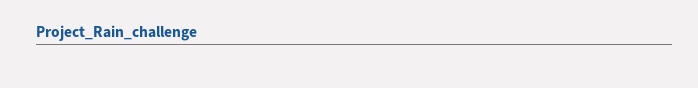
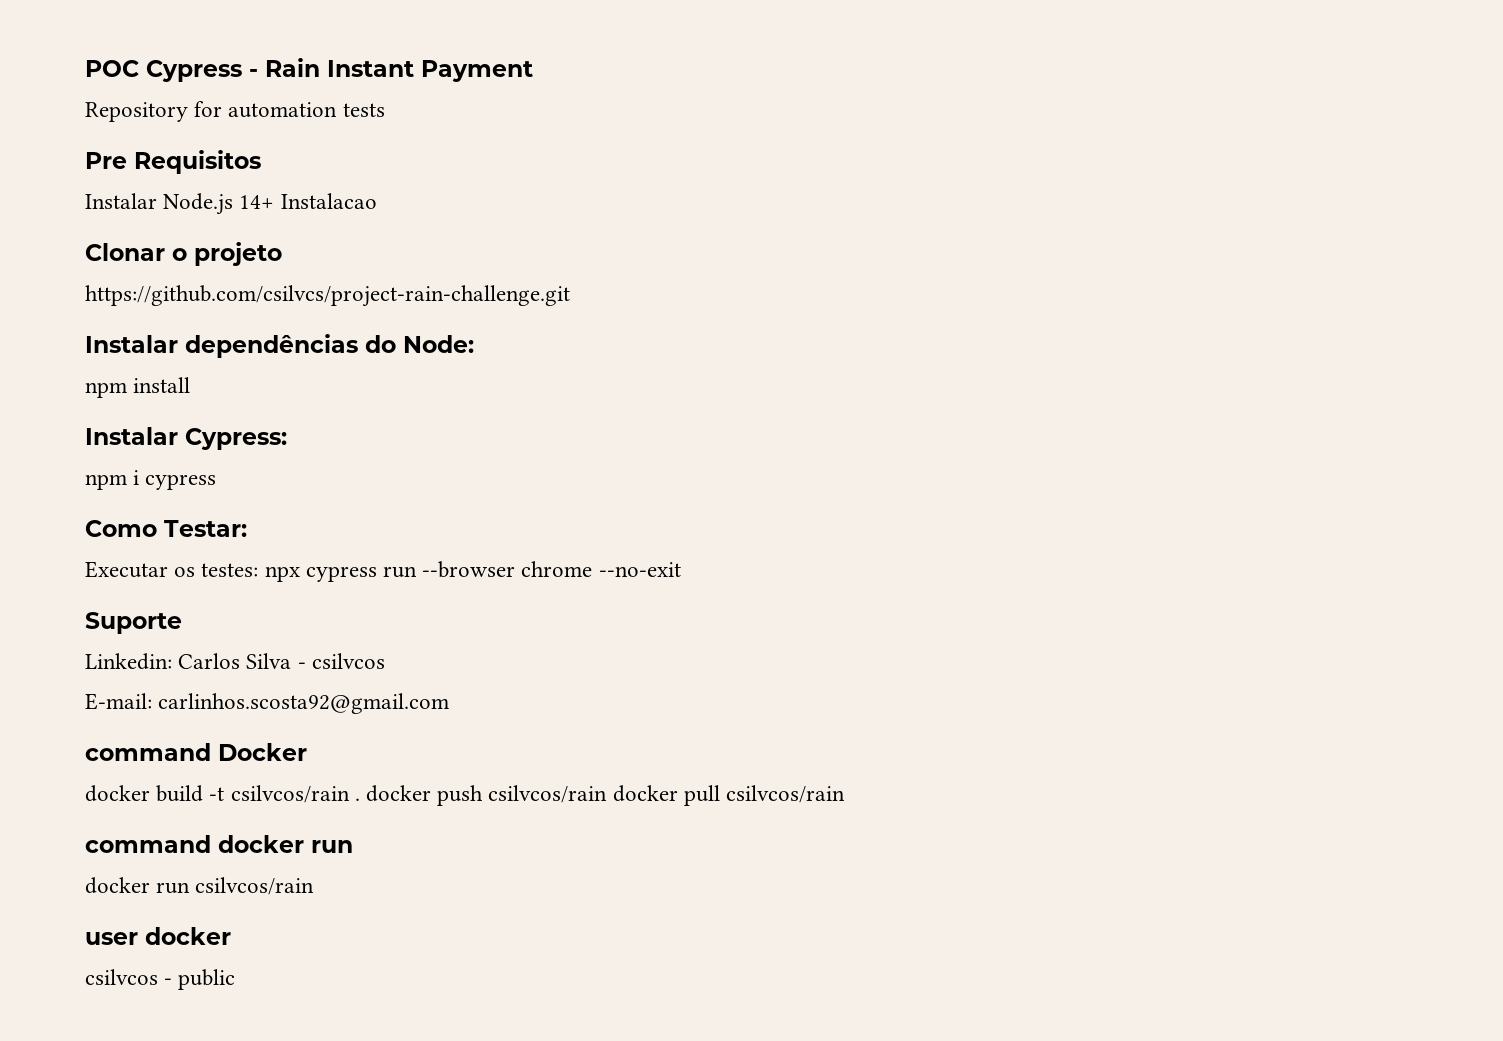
[36,25,197,41] Project_Rain_challenge -> [85,58,533,82] [85,101,385,122] [85,150,261,174] [85,193,377,215] [85,242,282,266] [85,285,570,307] [85,334,474,358] [85,377,191,398] [85,427,287,450] [85,470,217,490] [85,520,247,537] [85,561,681,582] [85,612,182,634] [85,653,385,670] [85,693,450,714] [85,743,307,761] [85,785,846,806] [85,835,353,853] [85,877,315,895] [85,927,231,945] [85,969,236,990] POC Cypress - Rain Instant Payment // Repository for automation tests // Pre Requisitos // Instalar Node.js 14+ Instalacao // Clonar o projeto // https://github.com/csilvcs/project-rain-challenge.git // Instalar dependências do Node: // npm install // Instalar Cypress: // npm i cypress // Como Testar: // Executar os testes: npx cypress run --browser chrome --no-exit // Suporte // Linkedin: Carlos Silva - csilvcos // E-mail: carlinhos.scosta92@gmail.com // command Docker // docker build -t csilvcos/rain . docker push csilvcos/rain docker pull csilvcos/rain // command docker run // docker run csilvcos/rain // user docker // csilvcos - public

